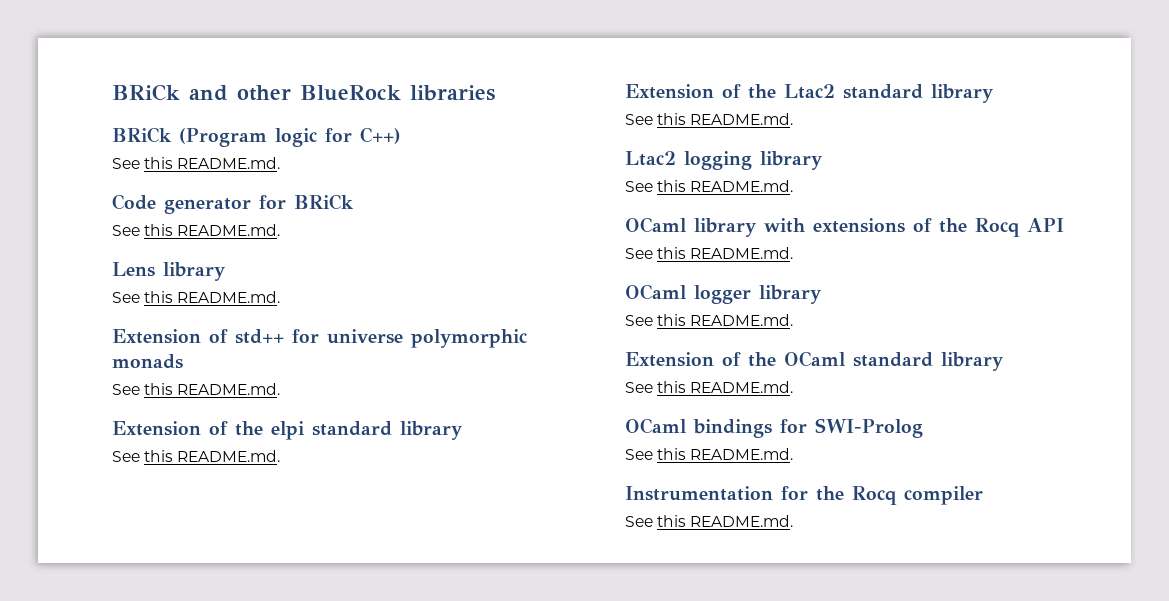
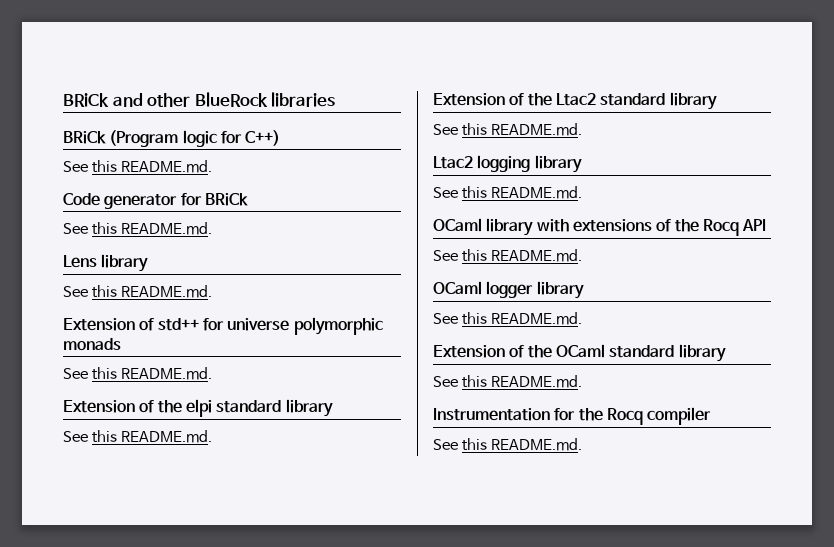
[625,418,923,438] [625,448,794,460] // OCaml bindings for SWI-Prolog // See this README.md. -> (582, 381) none

